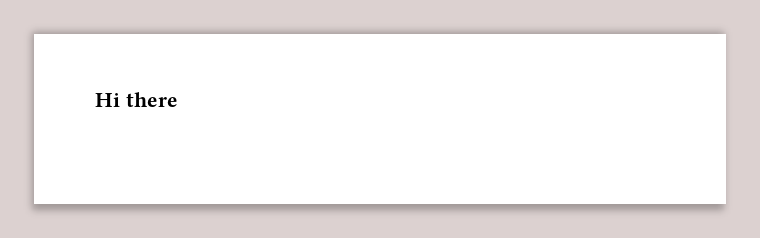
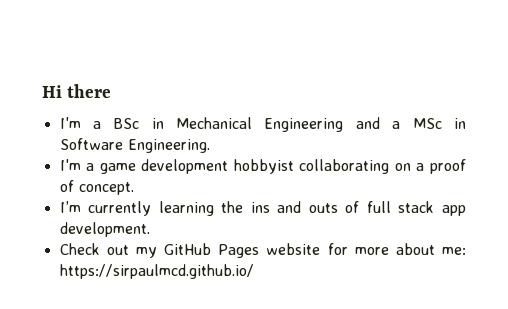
(178, 99) none -> [59,117,467,132] [59,138,210,153] [59,159,467,174] [59,180,134,195] [59,201,467,216] [59,222,150,237] [59,243,467,258] [59,264,254,279] // I'm a BSc in Mechanical Engineering and a MSc in Software Engineering. // I'm a game development hobbyist collaborating on a proof of concept. // I’m currently learning the ins and outs of full stack app development. // Check out my GitHub Pages website for more about me: https://sirpaulmcd.github.io/

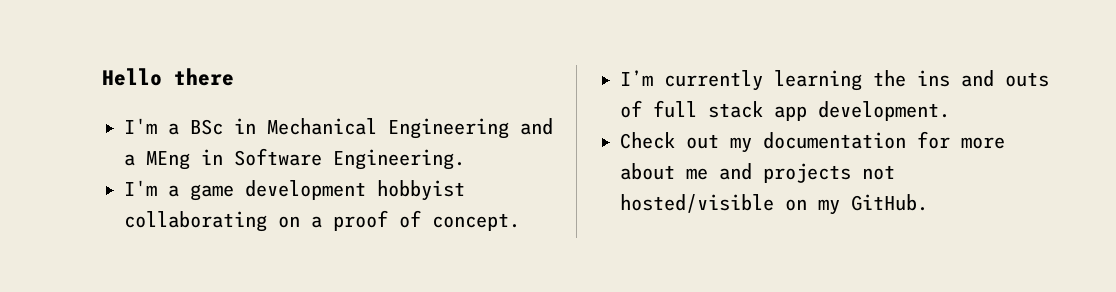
[42,85,62,98] Hi -> [102,68,162,86] Hello
[412,118,442,129] MSc -> [146,151,190,170] MEng
[164,243,467,258] [59,264,254,279] GitHub Pages website for more about me: https://sirpaulmcd.github.io/ -> [763,131,1005,149] [620,163,895,183] [620,194,928,215] documentation for more about me and projects not hosted/visible on my GitHub.

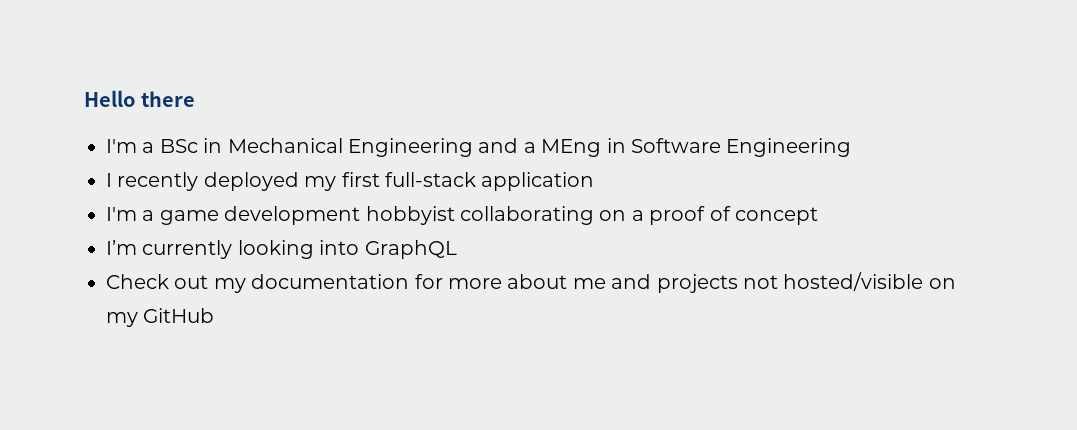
[333,149,465,170] Engineering. -> [726,138,852,157] [106,172,595,191] Engineering // I recently deployed my first full-stack application
[432,213,520,231] concept. -> [734,207,818,225] concept
[774,70,1049,91] [620,100,950,121] learning the ins and outs of full stack app development. -> [237,240,457,259] looking into GraphQL
[851,194,928,211] GitHub. -> [143,308,215,323] GitHub

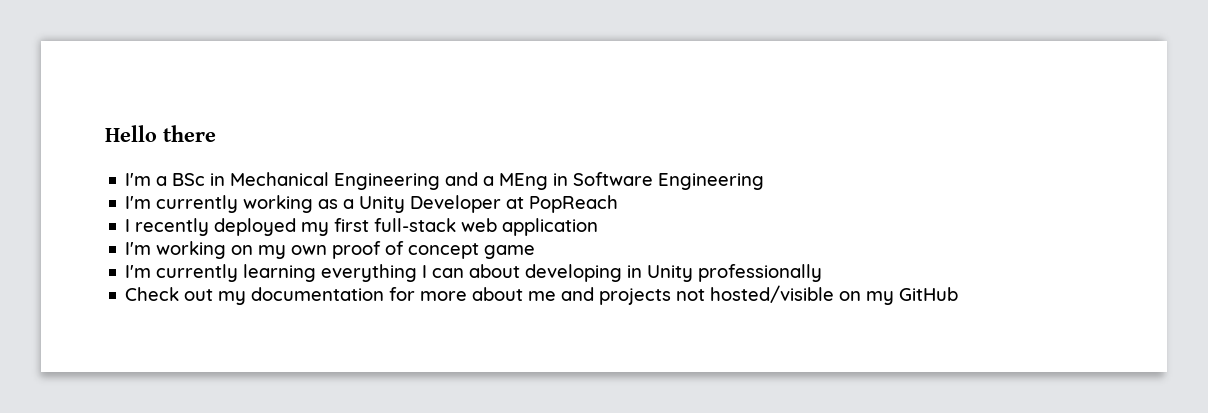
(852, 147) none -> [125,195,619,213] // I'm currently working as a Unity Developer at PopReach
(476, 179) none -> [461,218,498,232] web
[142,206,644,225] a game development hobbyist collaborating on a -> [156,241,328,259] working on my own
[106,240,457,259] // I’m currently looking into GraphQL -> [484,245,536,259] [125,264,823,282] game // I'm currently learning everything I can about developing in Unity professionally

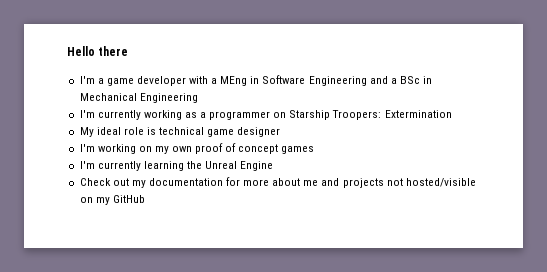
[172,172,479,190] BSc in Mechanical Engineering and -> [106,76,209,86] game developer with
(765, 181) none -> [369,76,433,84] [79,93,198,103] and a BSc in Mechanical Engineering
[359,195,619,213] [125,218,599,236] Unity Developer at PopReach // I recently deployed my first full-stack web application -> [209,110,452,120] [79,127,281,137] programmer on Starship Troopers: Extermination // My ideal role is technical game designer
[484,245,536,259] game -> [281,146,315,154] games
[321,264,823,282] everything I can about developing in Unity professionally -> [186,161,274,171] the Unreal Engine

